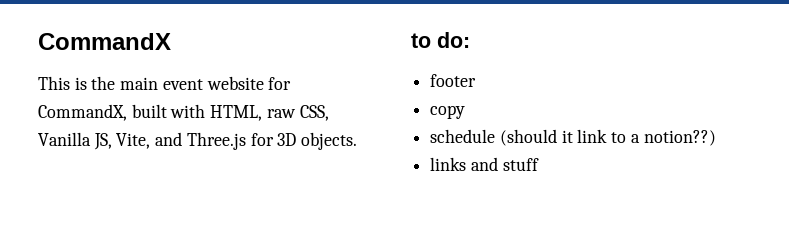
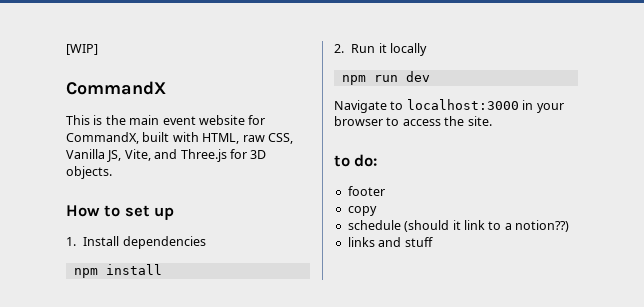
(38, 41) none -> [66,44,98,55] [WIP] //
(358, 141) none -> [66,205,175,220] [66,236,206,249] [73,264,162,278] [334,43,427,56] [341,71,430,85] [334,99,564,113] [334,116,492,126] // How to set up // 1. Install dependencies // npm install // 2. Run it locally // npm run dev // Navigate to localhost:3000 in your browser to access the site.

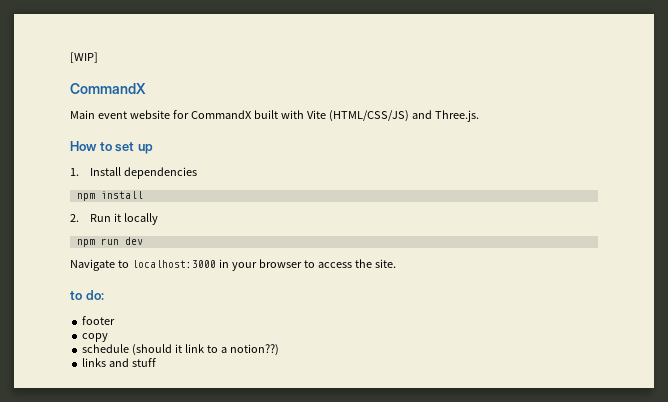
[66,115,160,125] This is the main -> [70,110,95,119] Main
[66,132,139,144] CommandX, -> [190,110,252,119] CommandX
[202,133,293,144] [66,149,267,162] [66,166,112,179] HTML, raw CSS, Vanilla JS, Vite, and Three.js for 3D objects. -> [306,110,479,122] Vite (HTML/CSS/JS) and Three.js.

